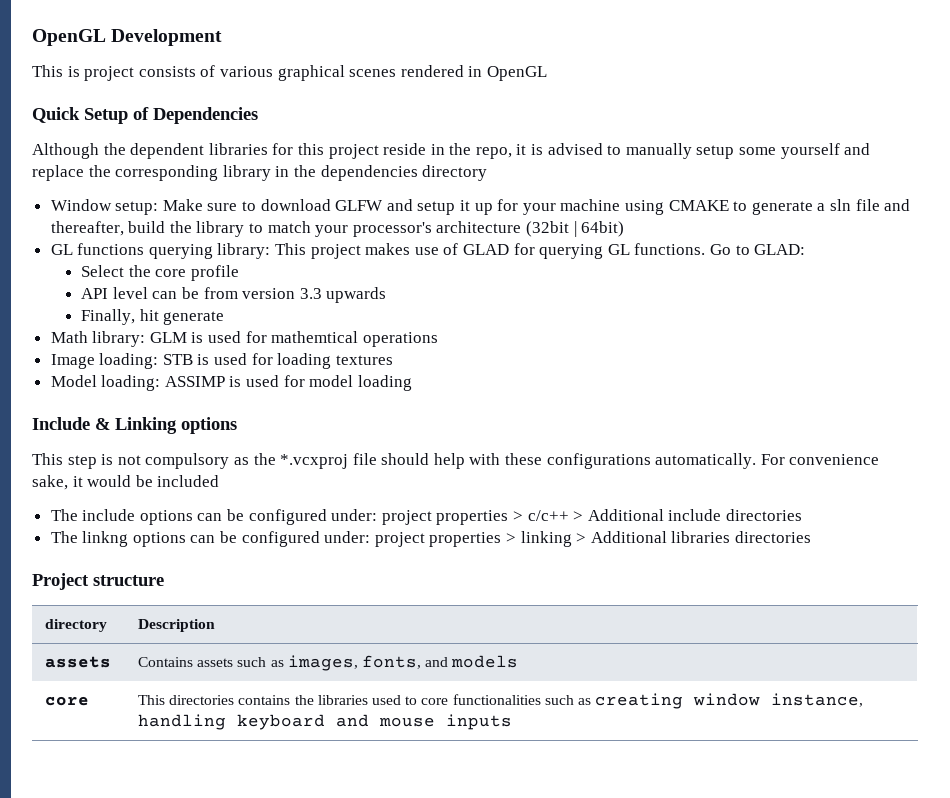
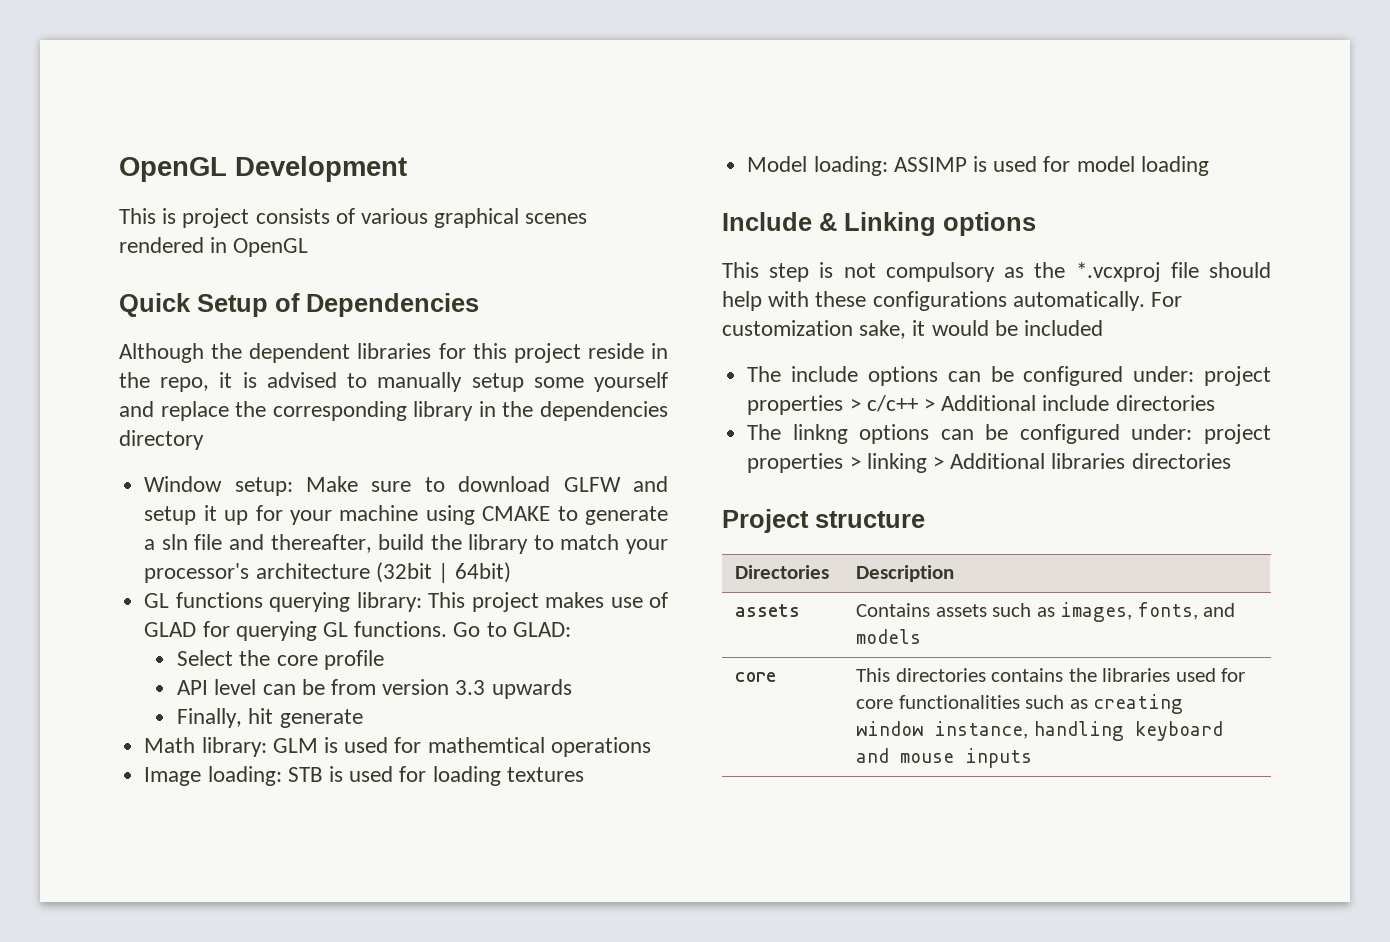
[789,454,880,465] convenience -> [722,320,853,336] customization
[45,619,108,632] directory -> [735,565,830,579] Directories
[405,696,418,705] to -> [1221,668,1246,682] for

